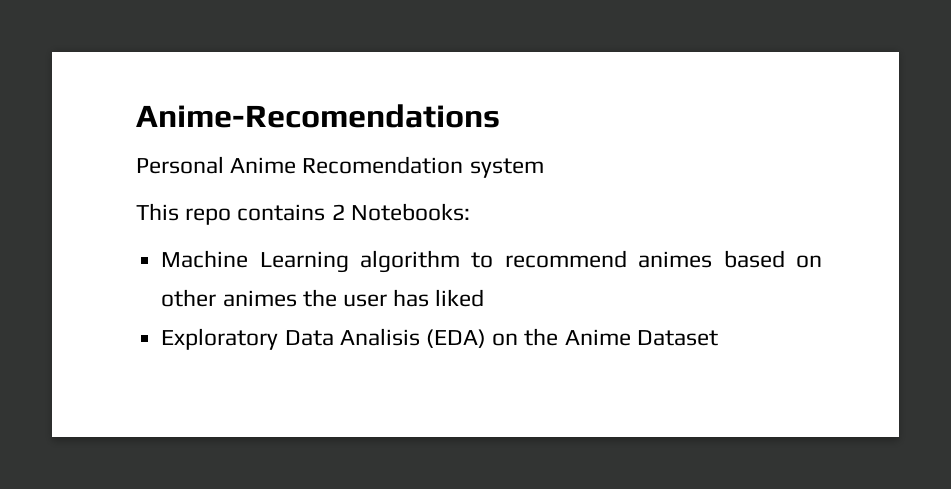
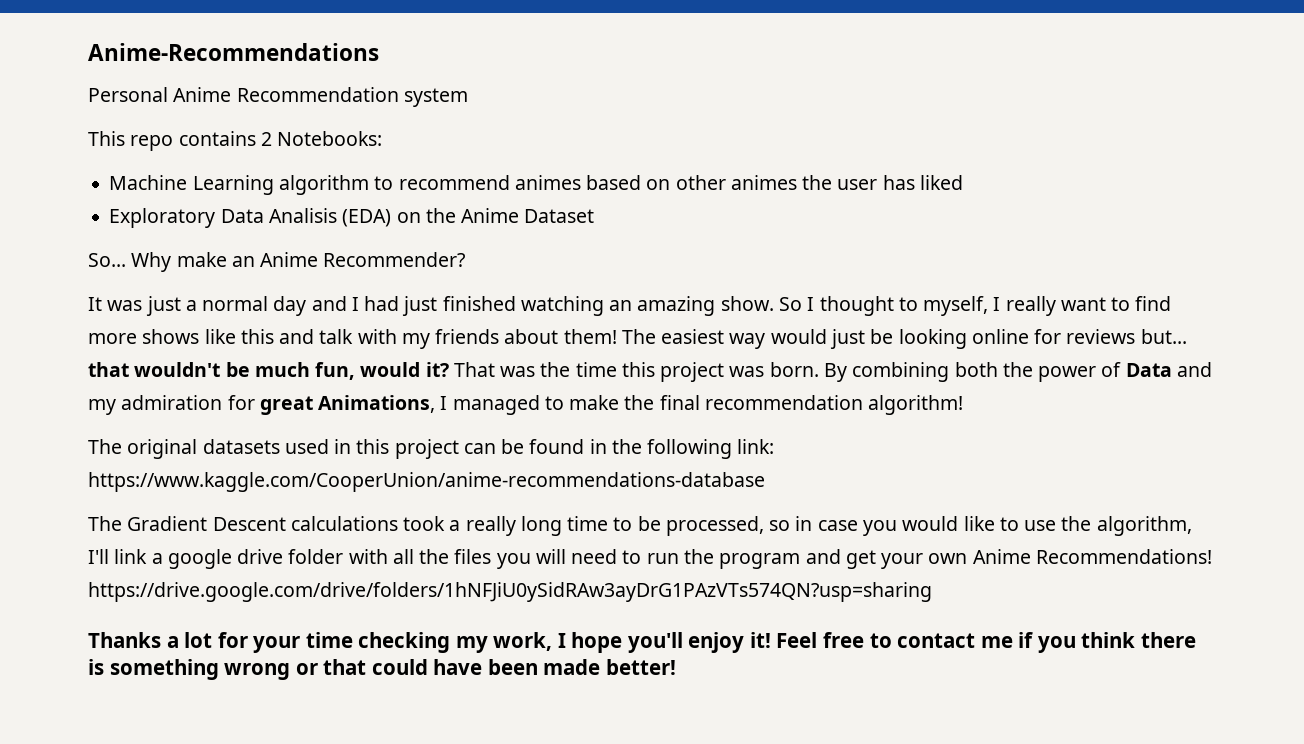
[136,104,500,128] Anime-Recomendations -> [88,43,379,61] Anime-Recommendations
[302,156,464,174] Recomendation -> [236,87,399,102] Recommendation
(718, 338) none -> [88,252,466,272] [88,296,1172,316] [88,329,1187,349] [88,362,1212,382] [88,395,964,415] [88,439,775,459] [88,472,765,492] [88,516,1192,536] [88,549,1212,569] [88,582,932,602] [88,632,1196,653] [88,659,676,680] // So... Why make an Anime Recommender? // It was just a normal day and I had just finished watching an amazing show. So I thought to myself, I really want to find more shows like this and talk with my friends about them! The easiest way would just be looking online for reviews but... that wouldn't be much fun, would it? That was the time this project was born. By combining both the power of Data and my admiration for great Animations, I managed to make the final recommendation algorithm! // The original datasets used in this project can be found in the following link: https://www.kaggle.com/CooperUnion/anime-recommendations-database // The Gradient Descent calculations took a really long time to be processed, so in case you would like to use the algorithm, I'll link a google drive folder with all the files you will need to run the program and get your own Anime Recommendations! https://drive.google.com/drive/folders/1hNFJiU0ySidRAw3ayDrG1PAzVTs574QN?usp=sharing // Thanks a lot for your time checking my work, I hope you'll enjoy it! Feel free to contact me if you think there is something wrong or that could have been made better!

